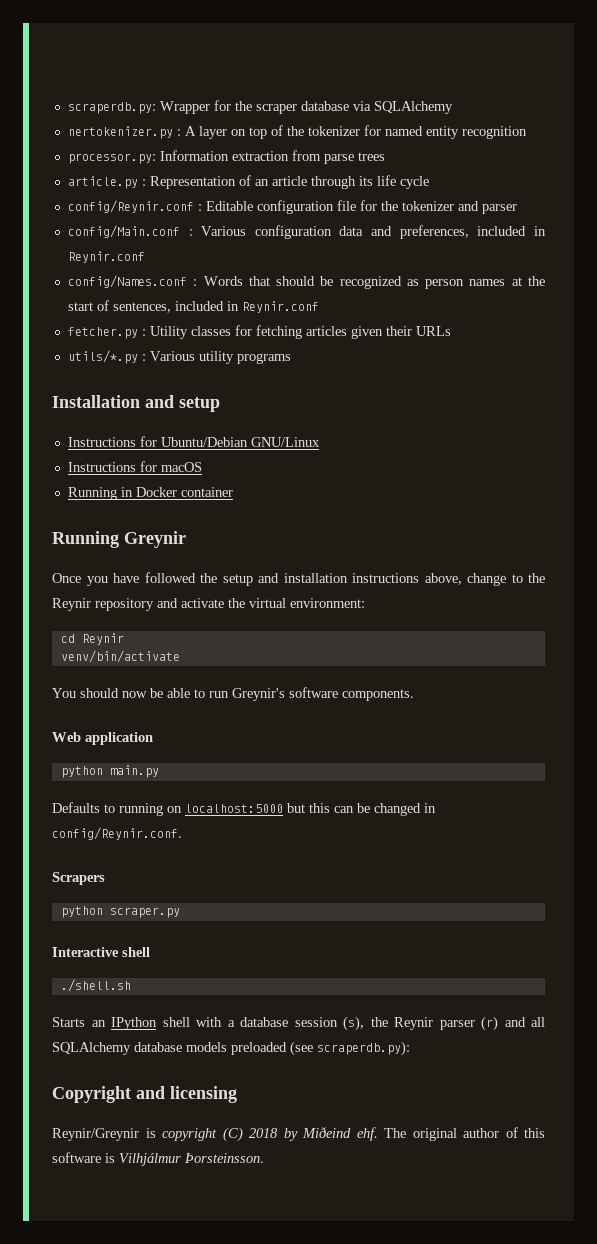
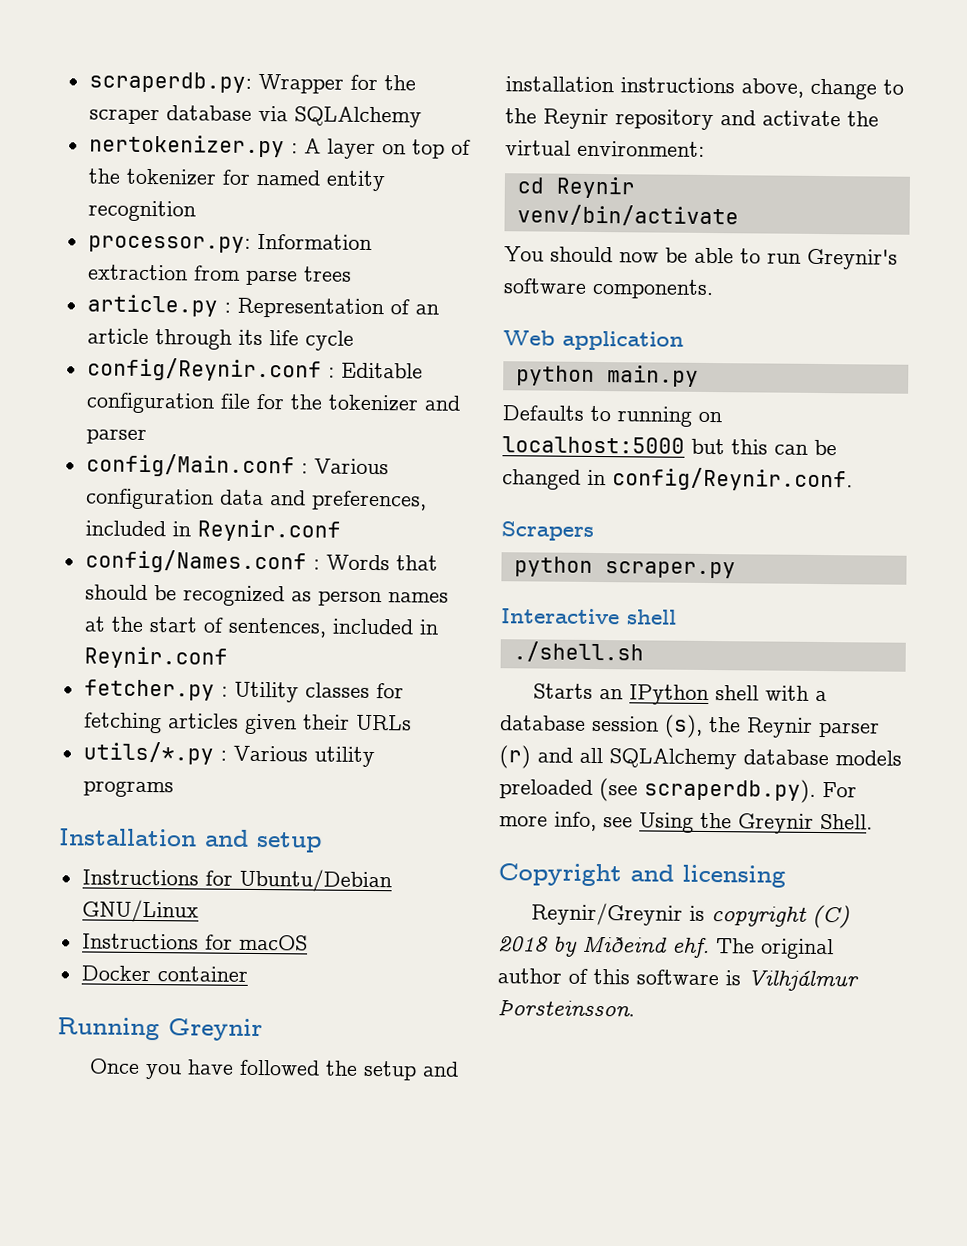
[67,487,133,500] Running in -> (308, 942) none
[317,1041,410,1056] scraperdb.py): -> [644,778,857,803] [499,811,873,834] scraperdb.py). For more info, see Using the Greynir Shell.

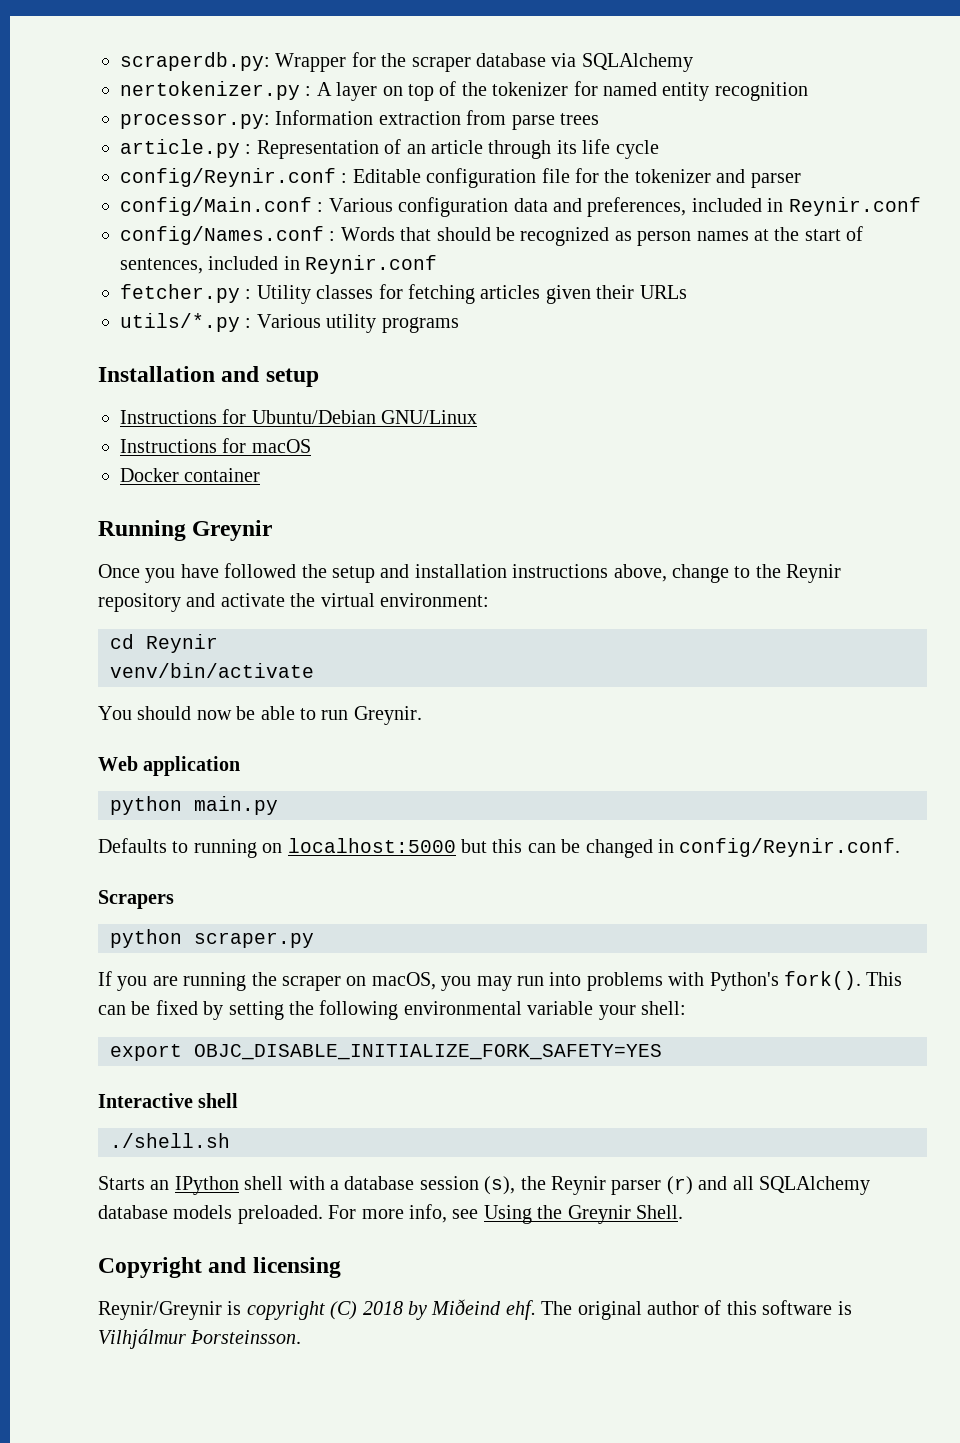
[807,248,898,270] [503,278,714,300] Greynir's software components. -> [353,706,422,725] Greynir.
(736, 570) none -> [98,971,903,991] [98,1000,686,1020] [110,1044,662,1061] // If you are running the scraper on macOS, you may run into problems with Python's fork(). This can be fixed by setting the following environmental variable your shell: // export OBJC_DISABLE_INITIALIZE_FORK_SAFETY=YES
[499,778,816,803] preloaded (see scraperdb.py). -> [237,1205,323,1224] preloaded.

